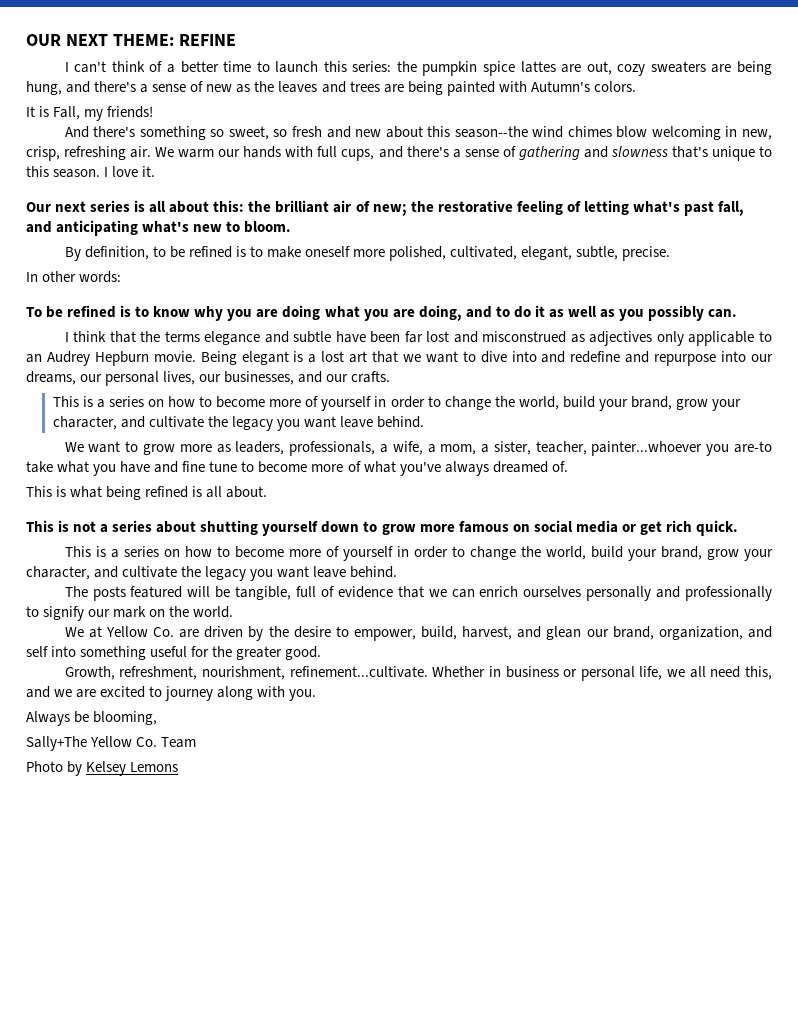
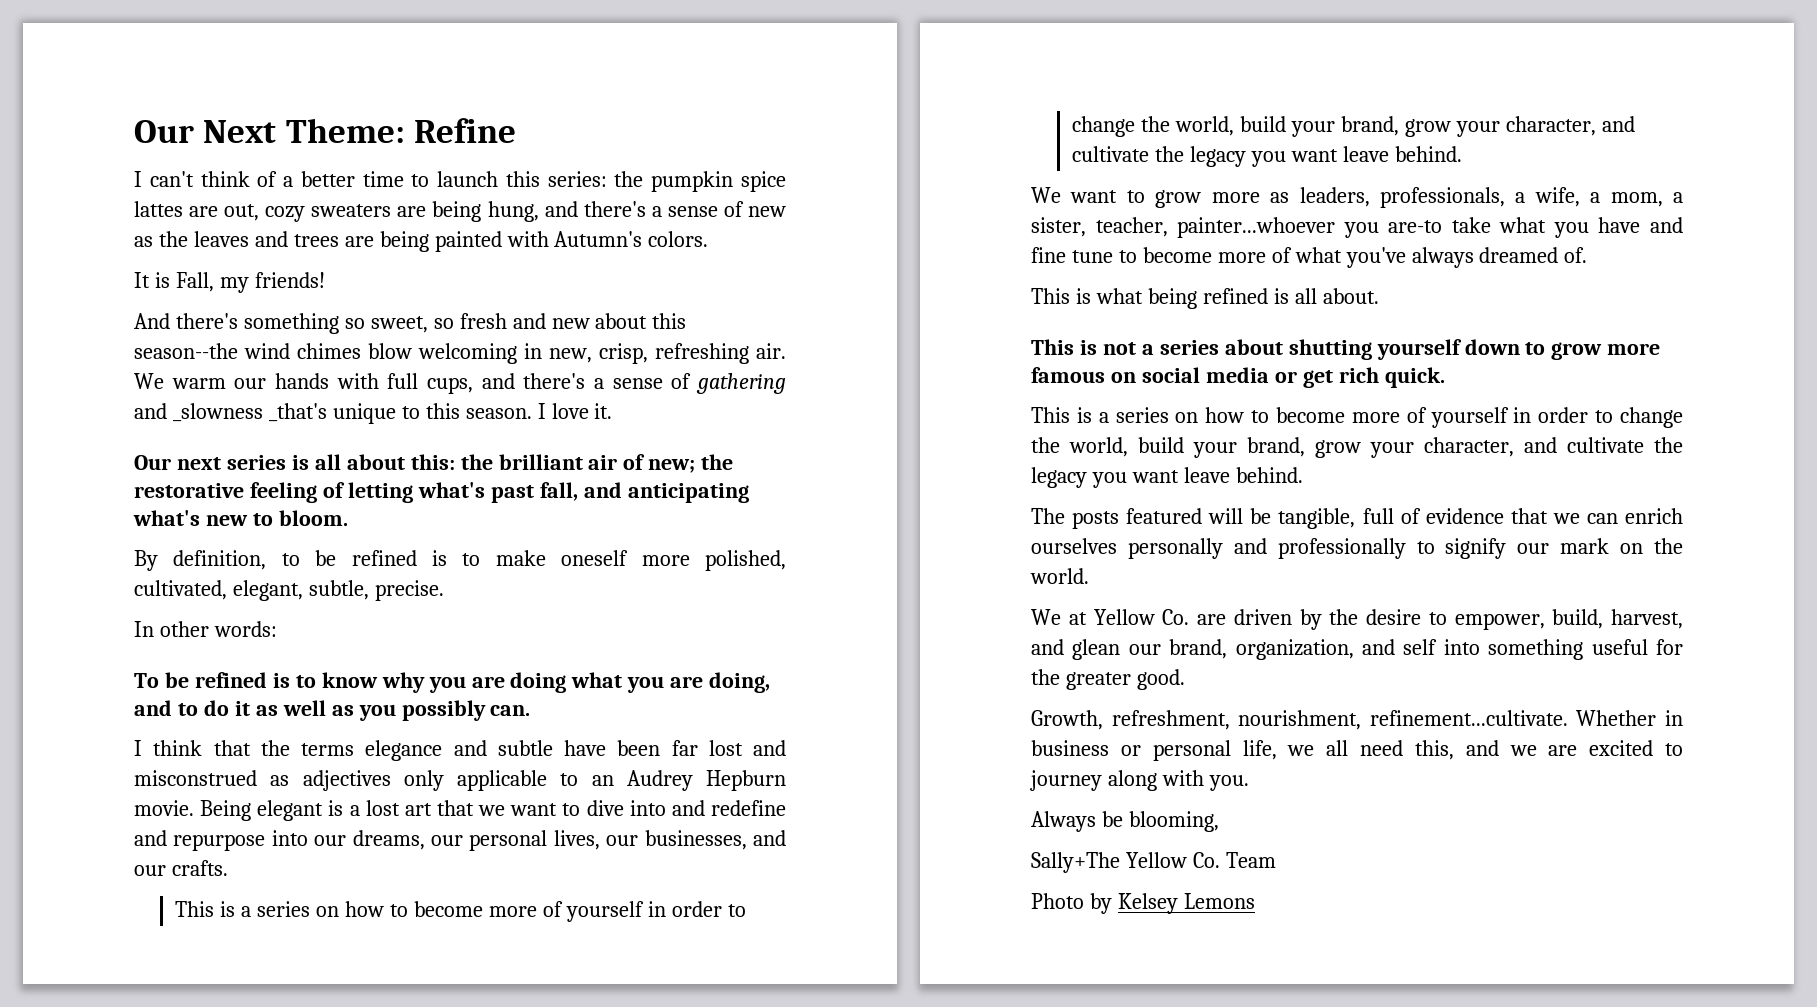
[26,34,236,46] OUR NEXT THEME: REFINE -> [134,118,516,143] Our Next Theme: Refine
[610,146,708,158] slowness that's -> [172,403,327,422] _slowness _that's

